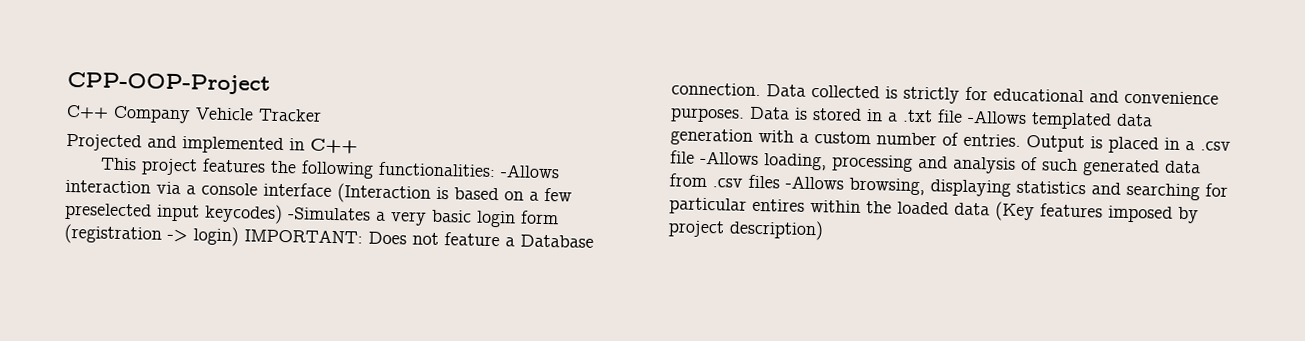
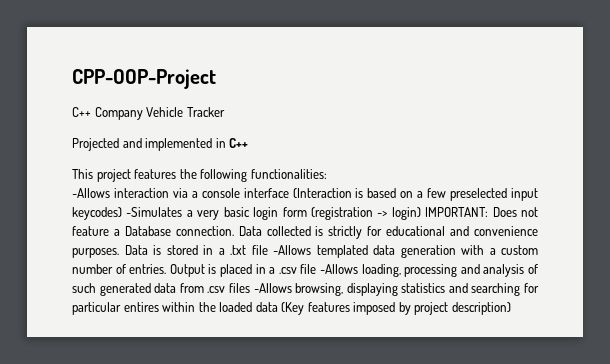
(497, 169) none -> (327, 174) //

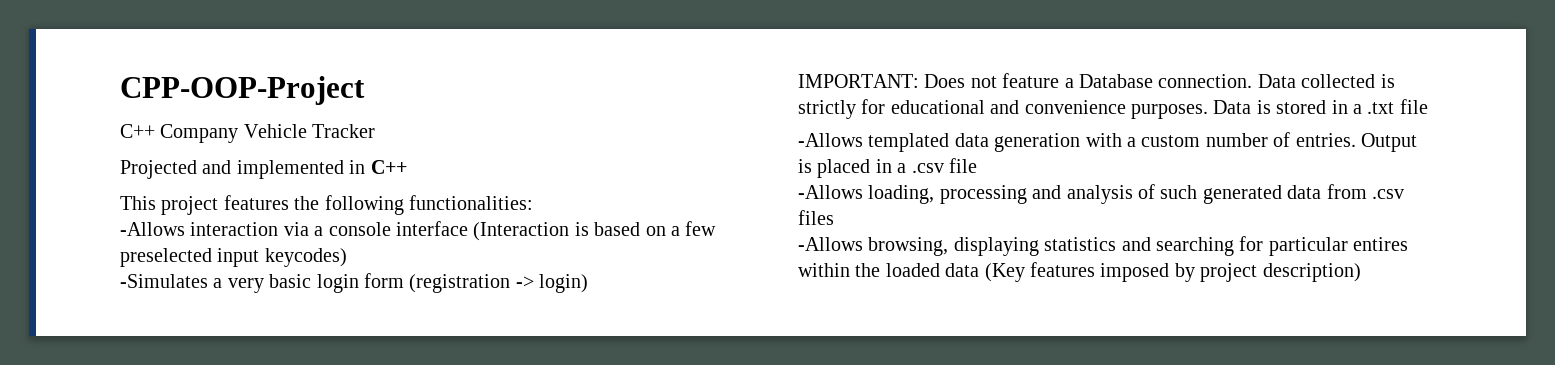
(122, 213) none -> (347, 257) //
(421, 213) none -> (589, 283) //
(268, 250) none -> (1428, 106) //
(317, 269) none -> (977, 165) //
(250, 288) none -> (834, 217) //

